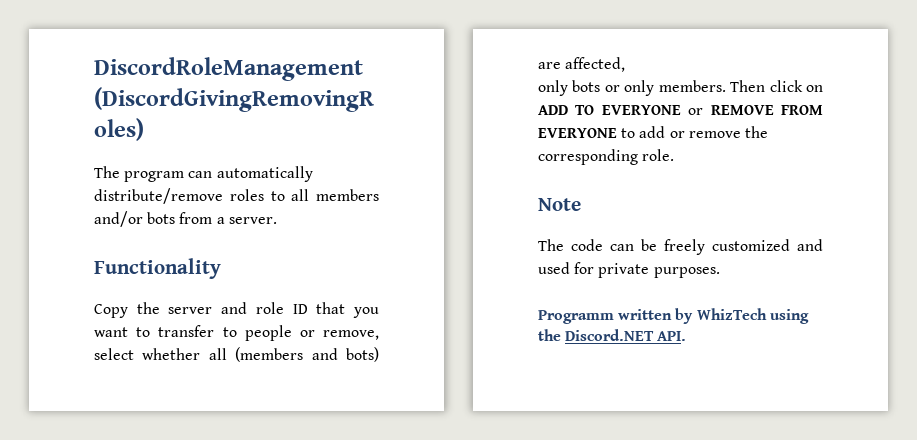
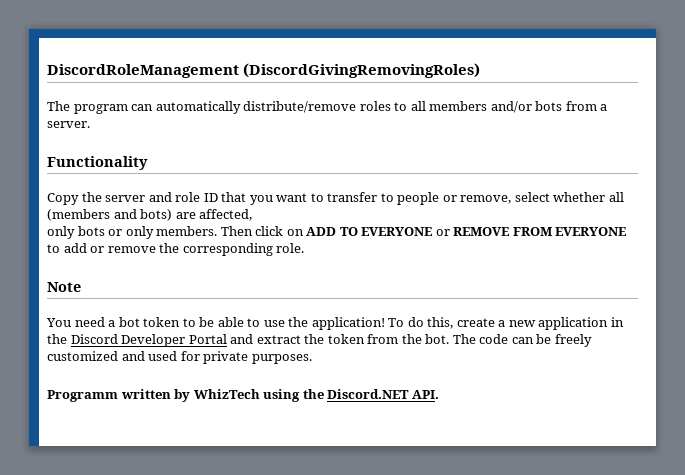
(581, 204) none -> [46,317,624,330] [47,334,450,347] You need a bot token to be able to use the application! To do this, create a new application in the Discord Developer Portal and extract the token from the bot.

